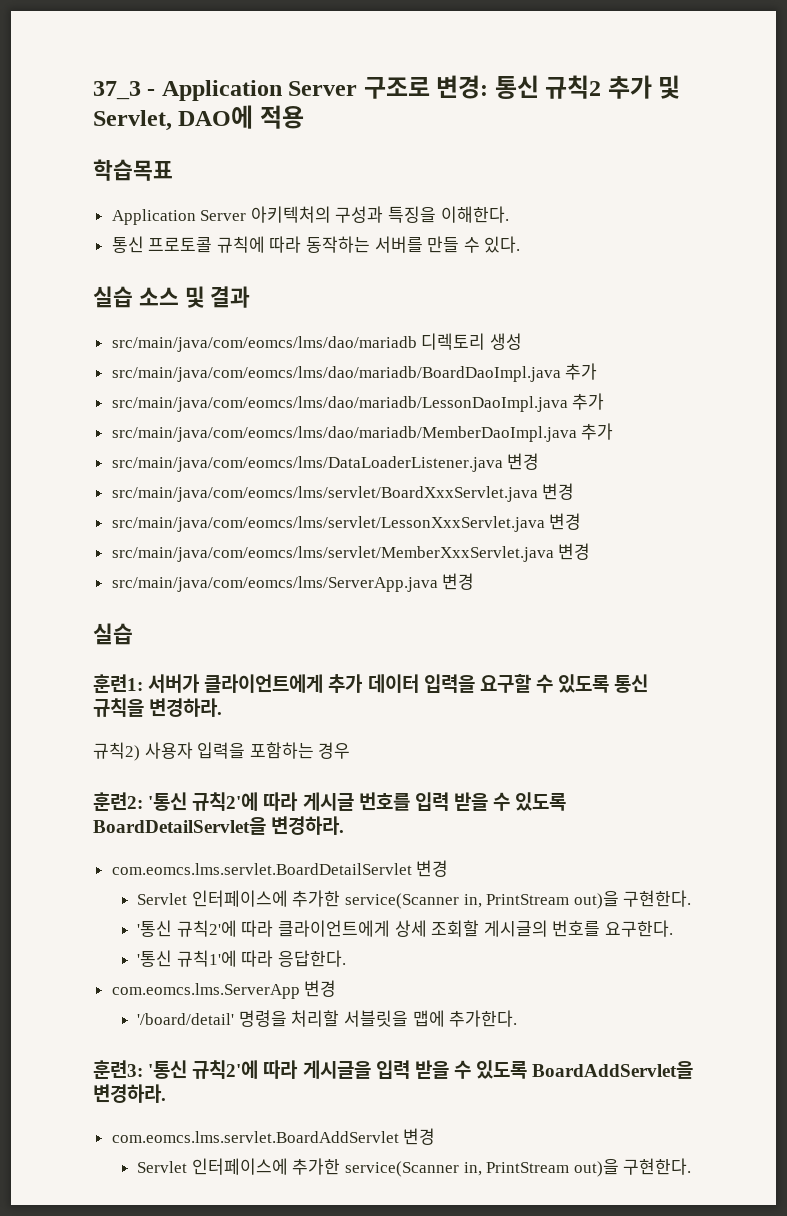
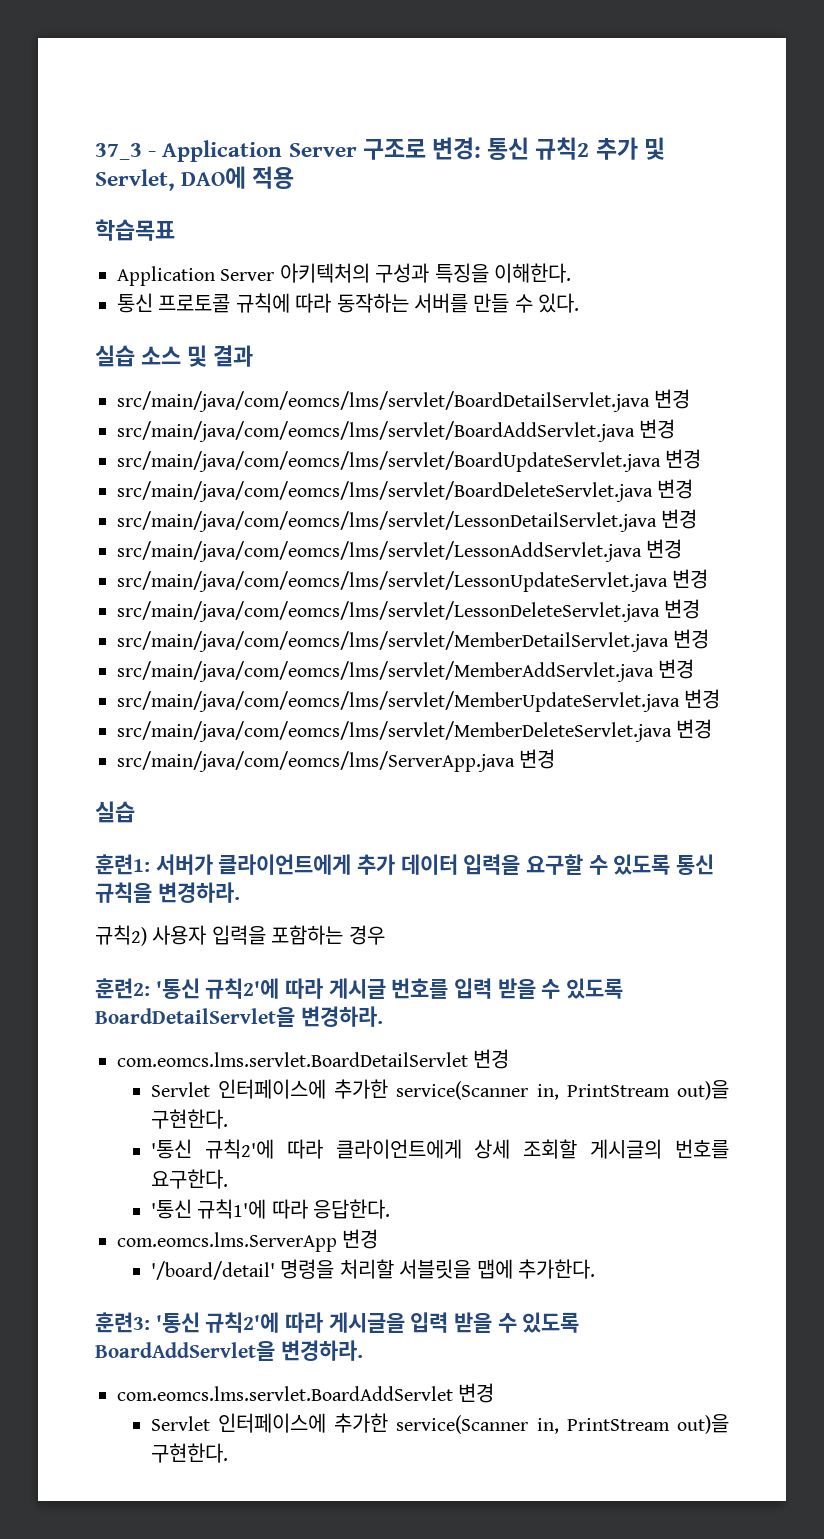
[111,333,522,352] [111,363,598,382] [111,393,605,412] [111,423,614,442] [111,453,540,472] [111,483,575,502] [111,513,582,532] [111,546,554,562] src/main/java/com/eomcs/lms/dao/mariadb 디렉토리 생성 // src/main/java/com/eomcs/lms/dao/mariadb/BoardDaoImpl.java 추가 // src/main/java/com/eomcs/lms/dao/mariadb/LessonDaoImpl.java 추가 // src/main/java/com/eomcs/lms/dao/mariadb/MemberDaoImpl.java 추가 // src/main/java/com/eomcs/lms/DataLoaderListener.java 변경 // src/main/java/com/eomcs/lms/servlet/BoardXxxServlet.java 변경 // src/main/java/com/eomcs/lms/servlet/LessonXxxServlet.java 변경 // src/main/java/com/eomcs/lms/servlet/MemberXxxServlet.java -> [117,389,691,412] [117,419,676,442] [117,449,702,472] [117,479,694,502] [117,509,698,532] [117,539,683,562] [117,569,709,592] [117,599,701,622] [117,629,710,652] [117,659,695,682] [117,689,721,712] [117,721,672,742] src/main/java/com/eomcs/lms/servlet/BoardDetailServlet.java 변경 // src/main/java/com/eomcs/lms/servlet/BoardAddServlet.java 변경 // src/main/java/com/eomcs/lms/servlet/BoardUpdateServlet.java 변경 // src/main/java/com/eomcs/lms/servlet/BoardDeleteServlet.java 변경 // src/main/java/com/eomcs/lms/servlet/LessonDetailServlet.java 변경 // src/main/java/com/eomcs/lms/servlet/LessonAddServlet.java 변경 // src/main/java/com/eomcs/lms/servlet/LessonUpdateServlet.java 변경 // src/main/java/com/eomcs/lms/servlet/LessonDeleteServlet.java 변경 // src/main/java/com/eomcs/lms/servlet/MemberDetailServlet.java 변경 // src/main/java/com/eomcs/lms/servlet/MemberAddServlet.java 변경 // src/main/java/com/eomcs/lms/servlet/MemberUpdateServlet.java 변경 // src/main/java/com/eomcs/lms/servlet/MemberDeleteServlet.java

